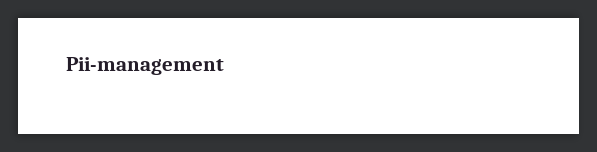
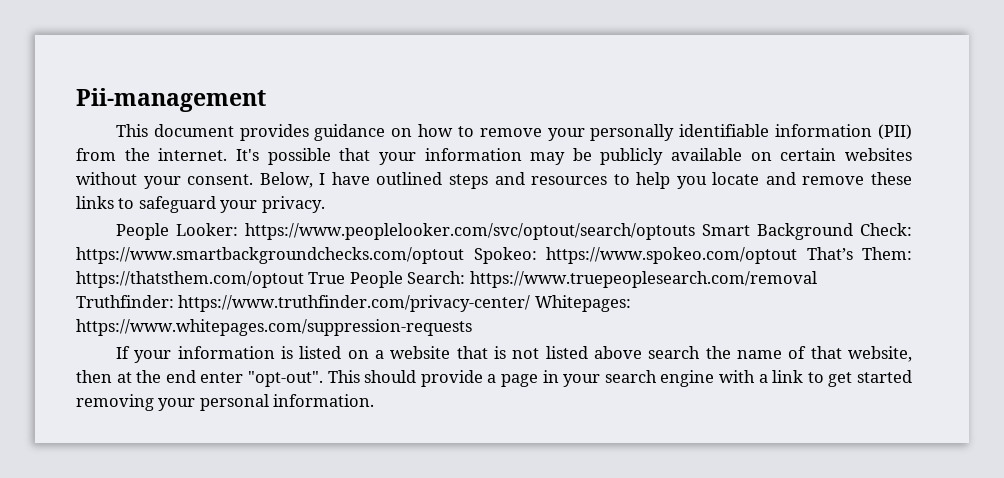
(224, 66) none -> [115,124,912,141] [76,148,912,165] [76,172,912,189] [76,196,325,213] [115,223,912,240] [76,247,912,264] [76,271,817,288] [76,295,631,312] [76,319,472,336] [115,346,912,363] [76,370,913,387] [76,394,375,411] // This document provides guidance on how to remove your personally identifiable information (PII) from the internet. It's possible that your information may be publicly available on certain websites without your consent. Below, I have outlined steps and resources to help you locate and remove these links to safeguard your privacy. // People Looker: https://www.peoplelooker.com/svc/optout/search/optouts Smart Background Check: https://www.smartbackgroundchecks.com/optout Spokeo: https://www.spokeo.com/optout That’s Them: https://thatsthem.com/optout True People Search: https://www.truepeoplesearch.com/removal Truthfinder: https://www.truthfinder.com/privacy-center/ Whitepages: https://www.whitepages.com/suppression-requests // If your information is listed on a website that is not listed above search the name of that website, then at the end enter "opt-out". This should provide a page in your search engine with a link to get started removing your personal information.

